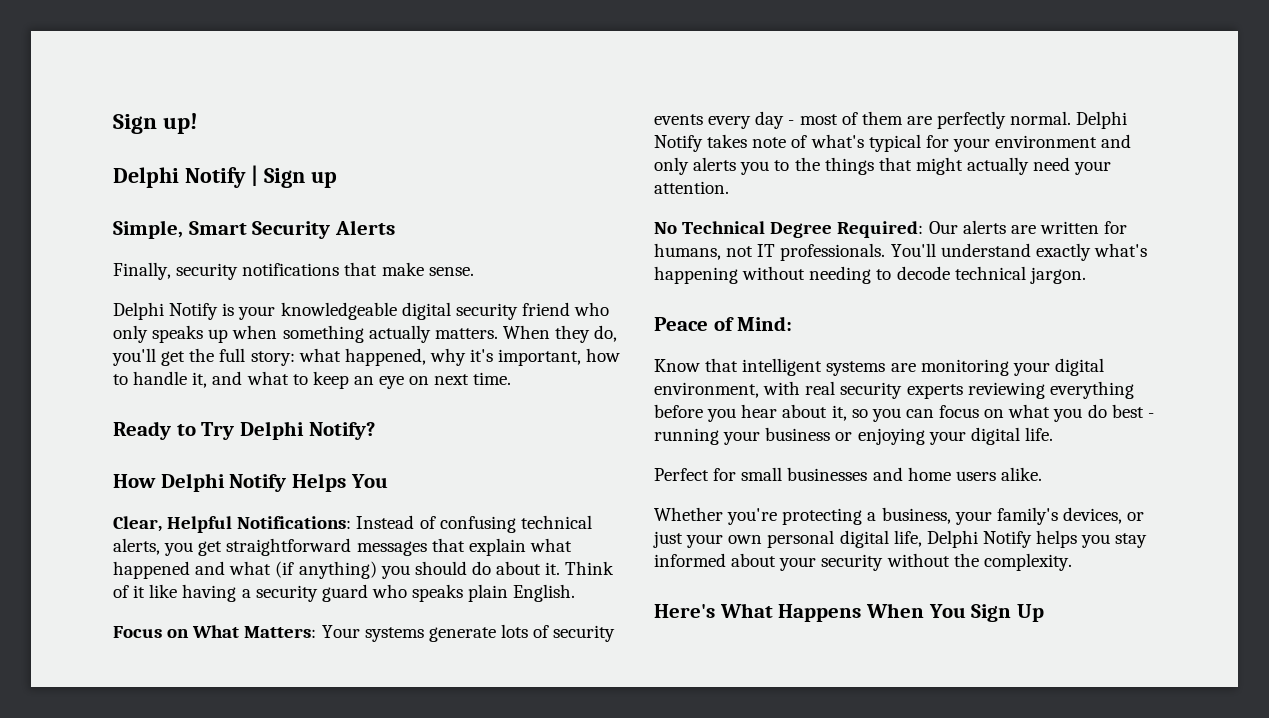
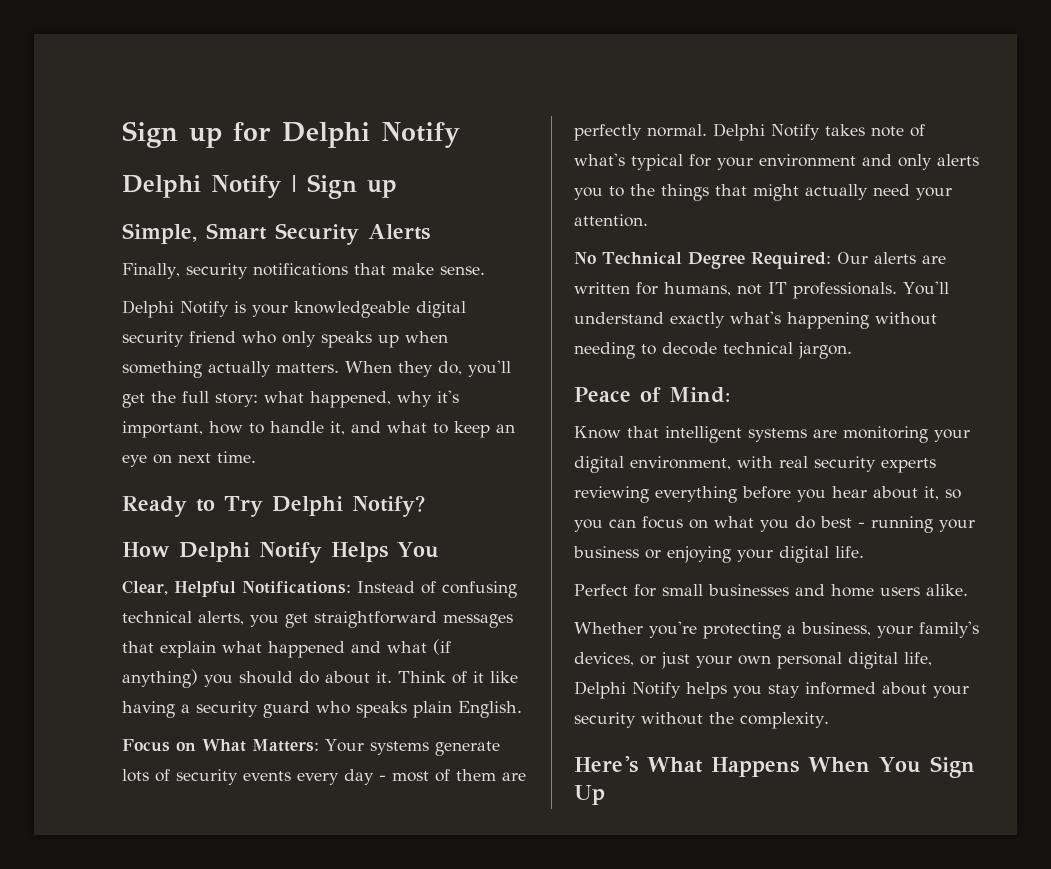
[113,113,199,134] Sign up! -> [122,121,460,148] Sign up for Delphi Notify

